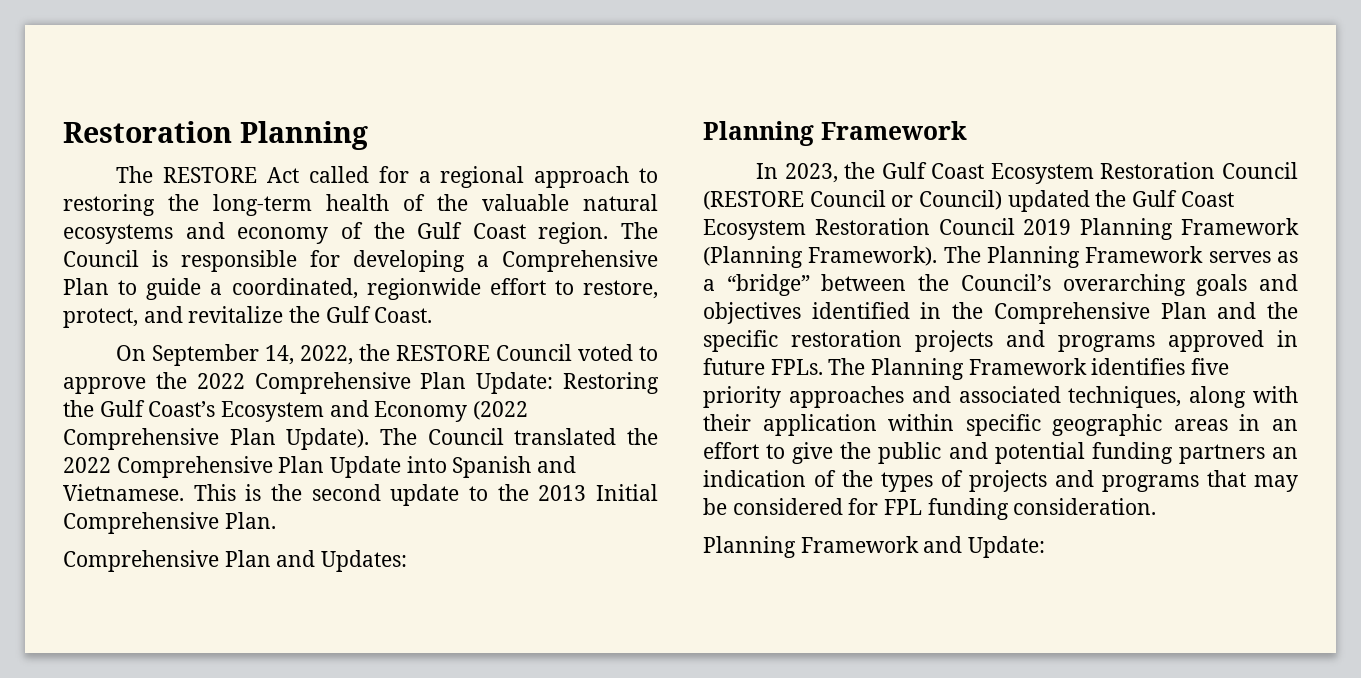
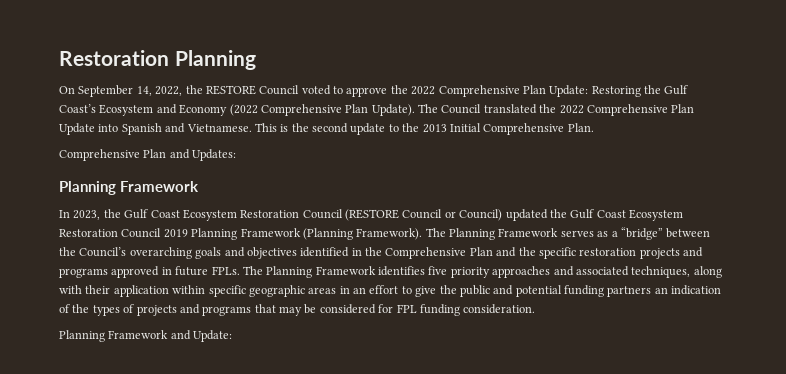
[116,166,658,188] [63,194,658,216] [63,222,658,244] [63,250,658,272] [63,278,658,300] [63,306,433,328] // The RESTORE Act called for a regional approach to restoring the long-term health of the valuable natural ecosystems and economy of the Gulf Coast region. The Council is responsible for developing a Comprehensive Plan to guide a coordinated, regionwide effort to restore, protect, and revitalize the Gulf Coast. -> (256, 60) none

